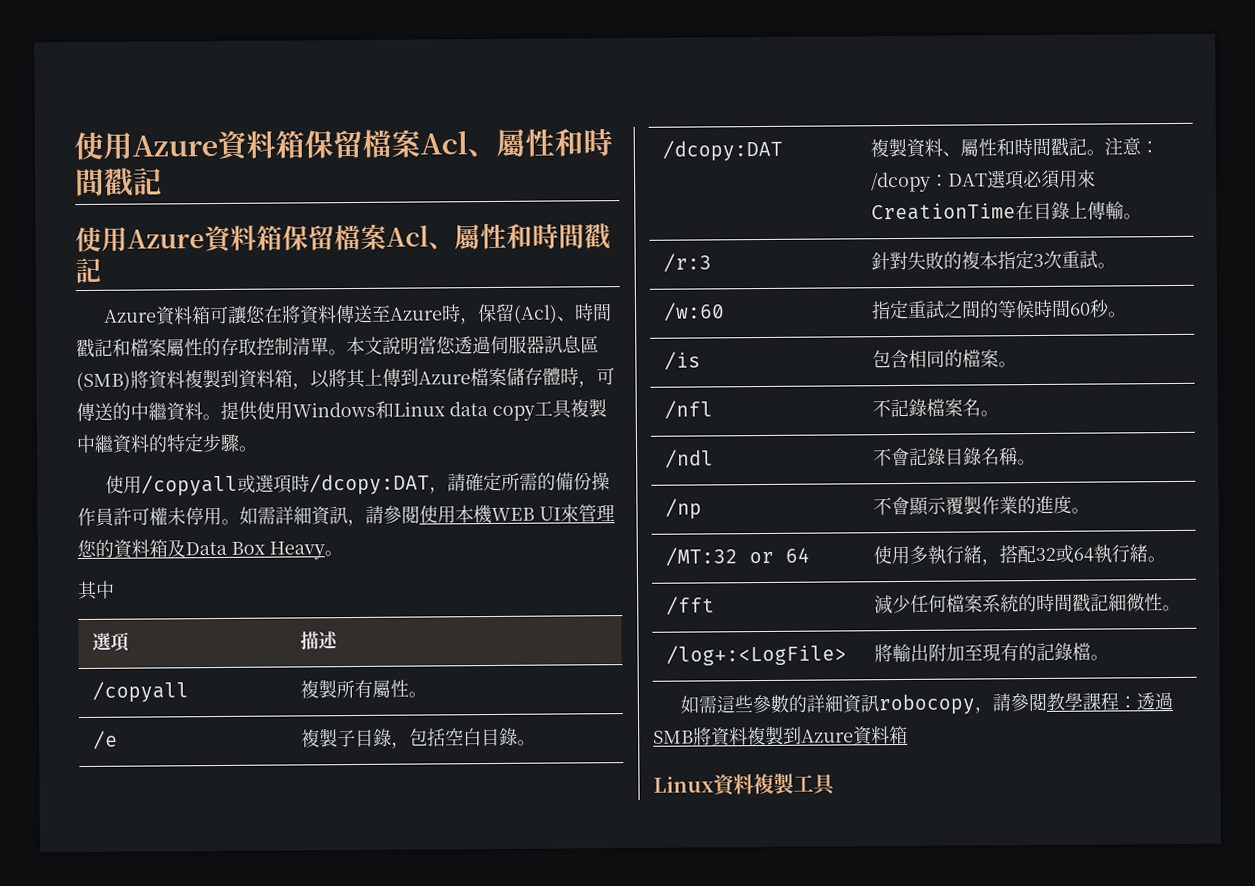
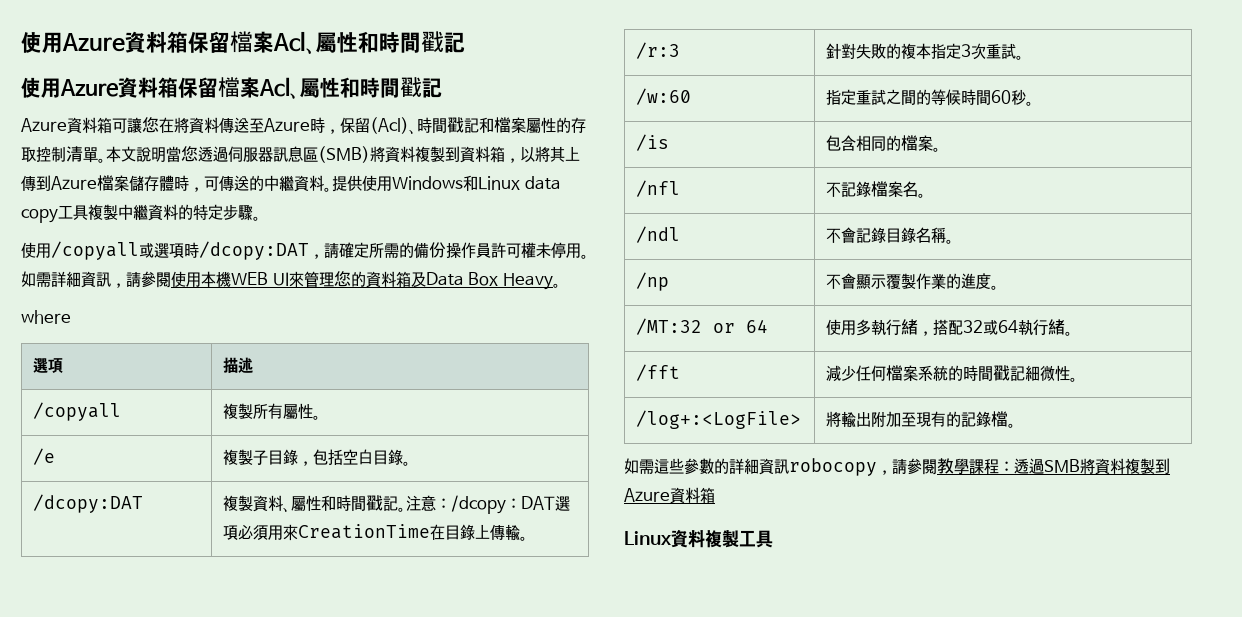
[77,580,115,601] 其中 -> [21,310,71,324] where

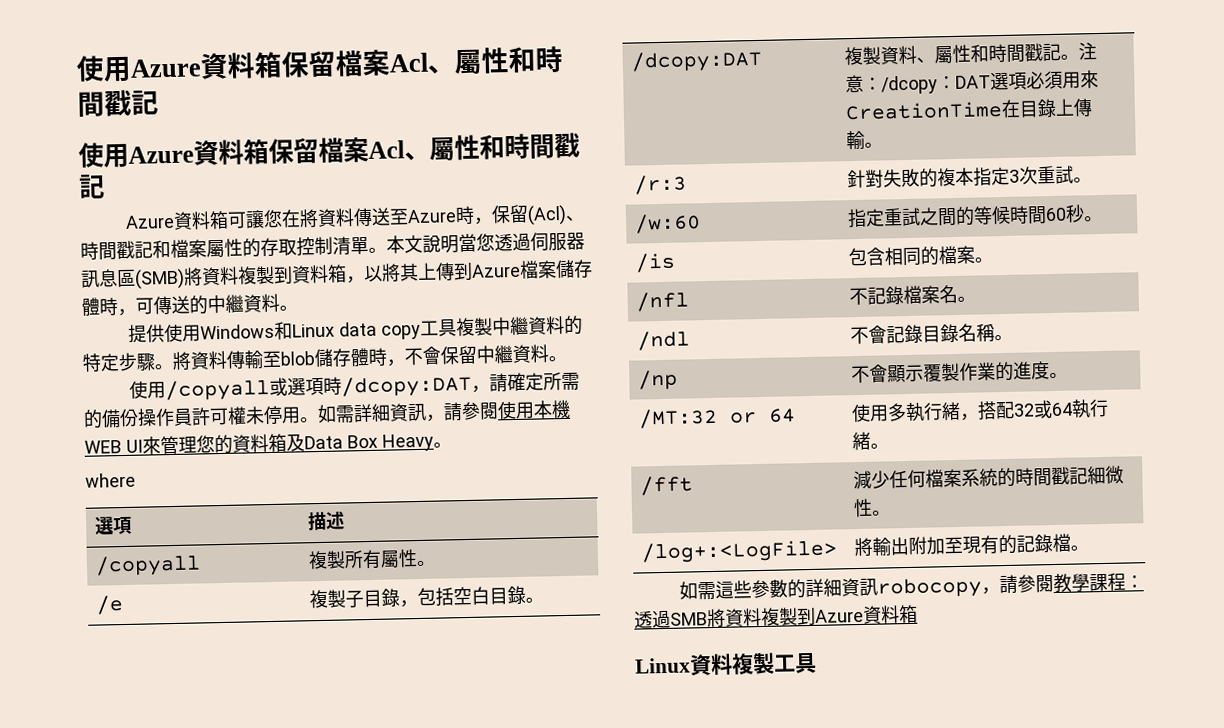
(332, 189) none -> (298, 308) //
(261, 218) none -> [172,344,567,370] 將資料傳輸至blob儲存體時，不會保留中繼資料。

